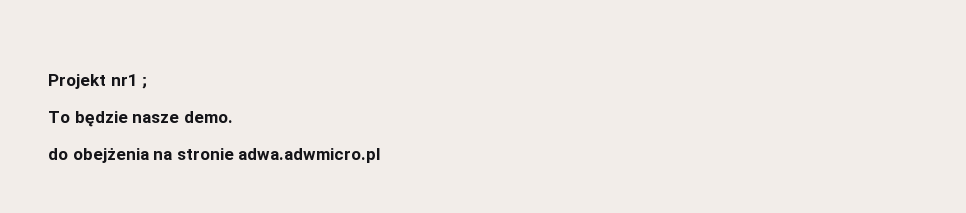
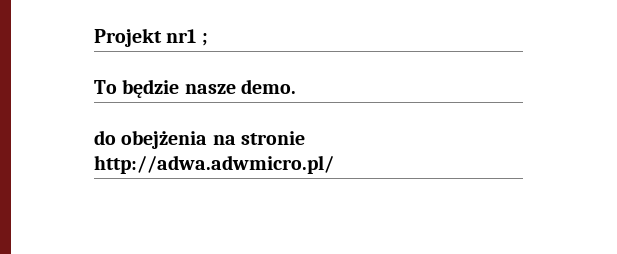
[238,148,381,163] adwa.adwmicro.pl -> [94,155,334,174] http://adwa.adwmicro.pl/

